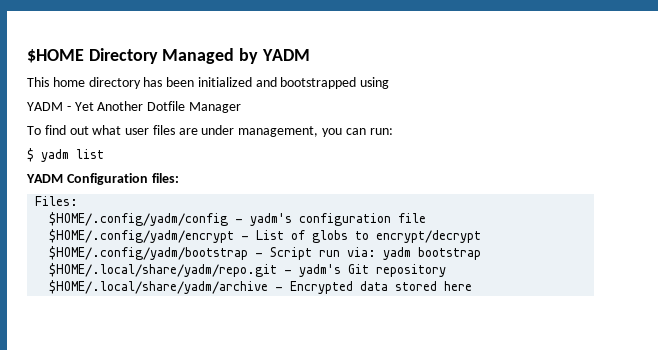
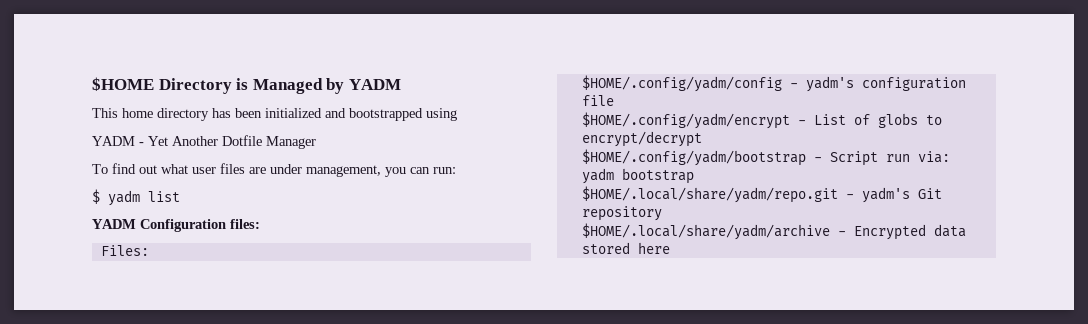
(158, 56) none -> [236,78,249,90] is

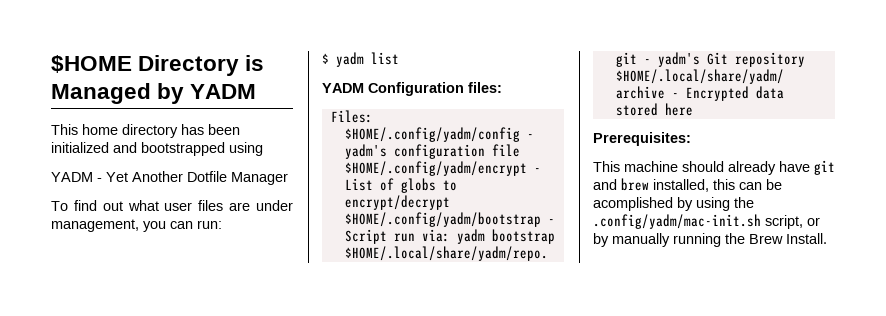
(670, 248) none -> [593,132,691,146] [593,160,835,175] [593,178,782,192] [593,197,754,211] [593,214,820,229] [593,233,827,247] // Prerequisites: // This machine should already have git and brew installed, this can be acomplished by using the .config/yadm/mac-init.sh script, or by manually running the Brew Install.

